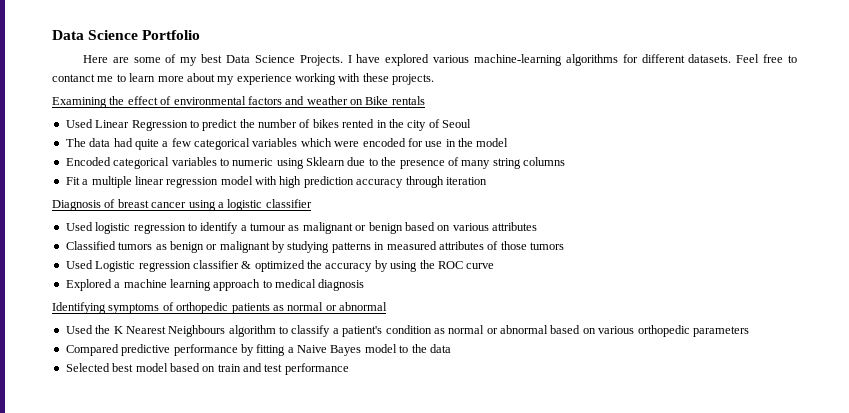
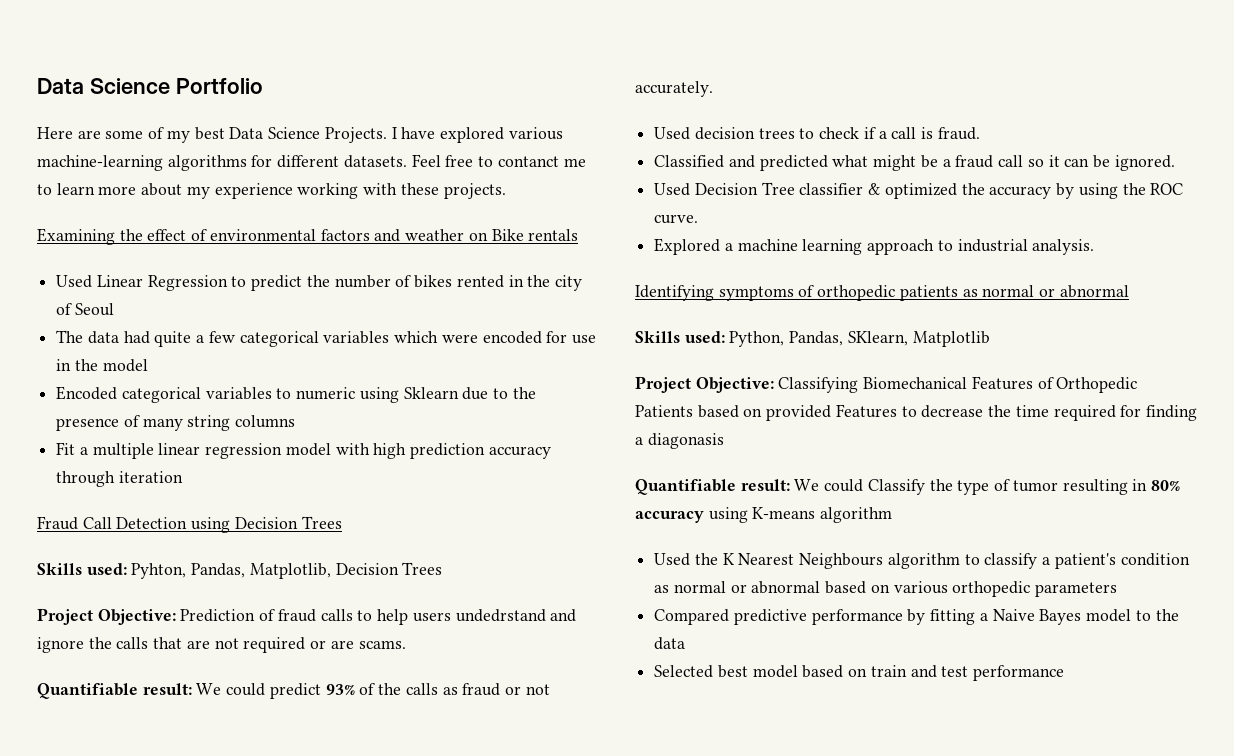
[52,199,312,211] [65,222,537,234] [65,241,564,253] [65,260,191,272] Diagnosis of breast cancer using a logistic classifier // Used logistic regression to identify a tumour as malignant or benign based on various attributes // Classified tumors as benign or malignant by studying patterns in measured attributes of those tumors // Used Logistic regression -> [37,516,342,533] [37,562,443,579] [37,608,577,625] [37,637,406,653] [37,683,550,699] [635,81,713,97] [654,127,980,140] [654,155,1175,171] [654,182,795,196] Fraud Call Detection using Decision Trees // Skills used: Pyhton, Pandas, Matplotlib, Decision Trees // Project Objective: Prediction of fraud calls to help users undedrstand and ignore the calls that are not required or are scams. // Quantifiable result: We could predict 93% of the calls as fraud or not accurately. // Used decision trees to check if a call is fraud. // Classified and predicted what might be a fraud call so it can be ignored. // Used Decision Tree
[466,263,495,269] curve -> [654,214,699,224] curve.
[275,279,365,291] medical diagnosis -> [957,239,1095,255] industrial analysis.
(387, 306) none -> [635,331,990,347] [635,376,1138,393] [635,404,1197,421] [635,433,724,449] [635,479,1180,495] [635,507,893,523] // Skills used: Python, Pandas, SKlearn, Matplotlib // Project Objective: Classifying Biomechanical Features of Orthopedic Patients based on provided Features to decrease the time required for finding a diagonasis // Quantifiable result: We could Classify the type of tumor resulting in 80% accuracy using K-means algorithm

